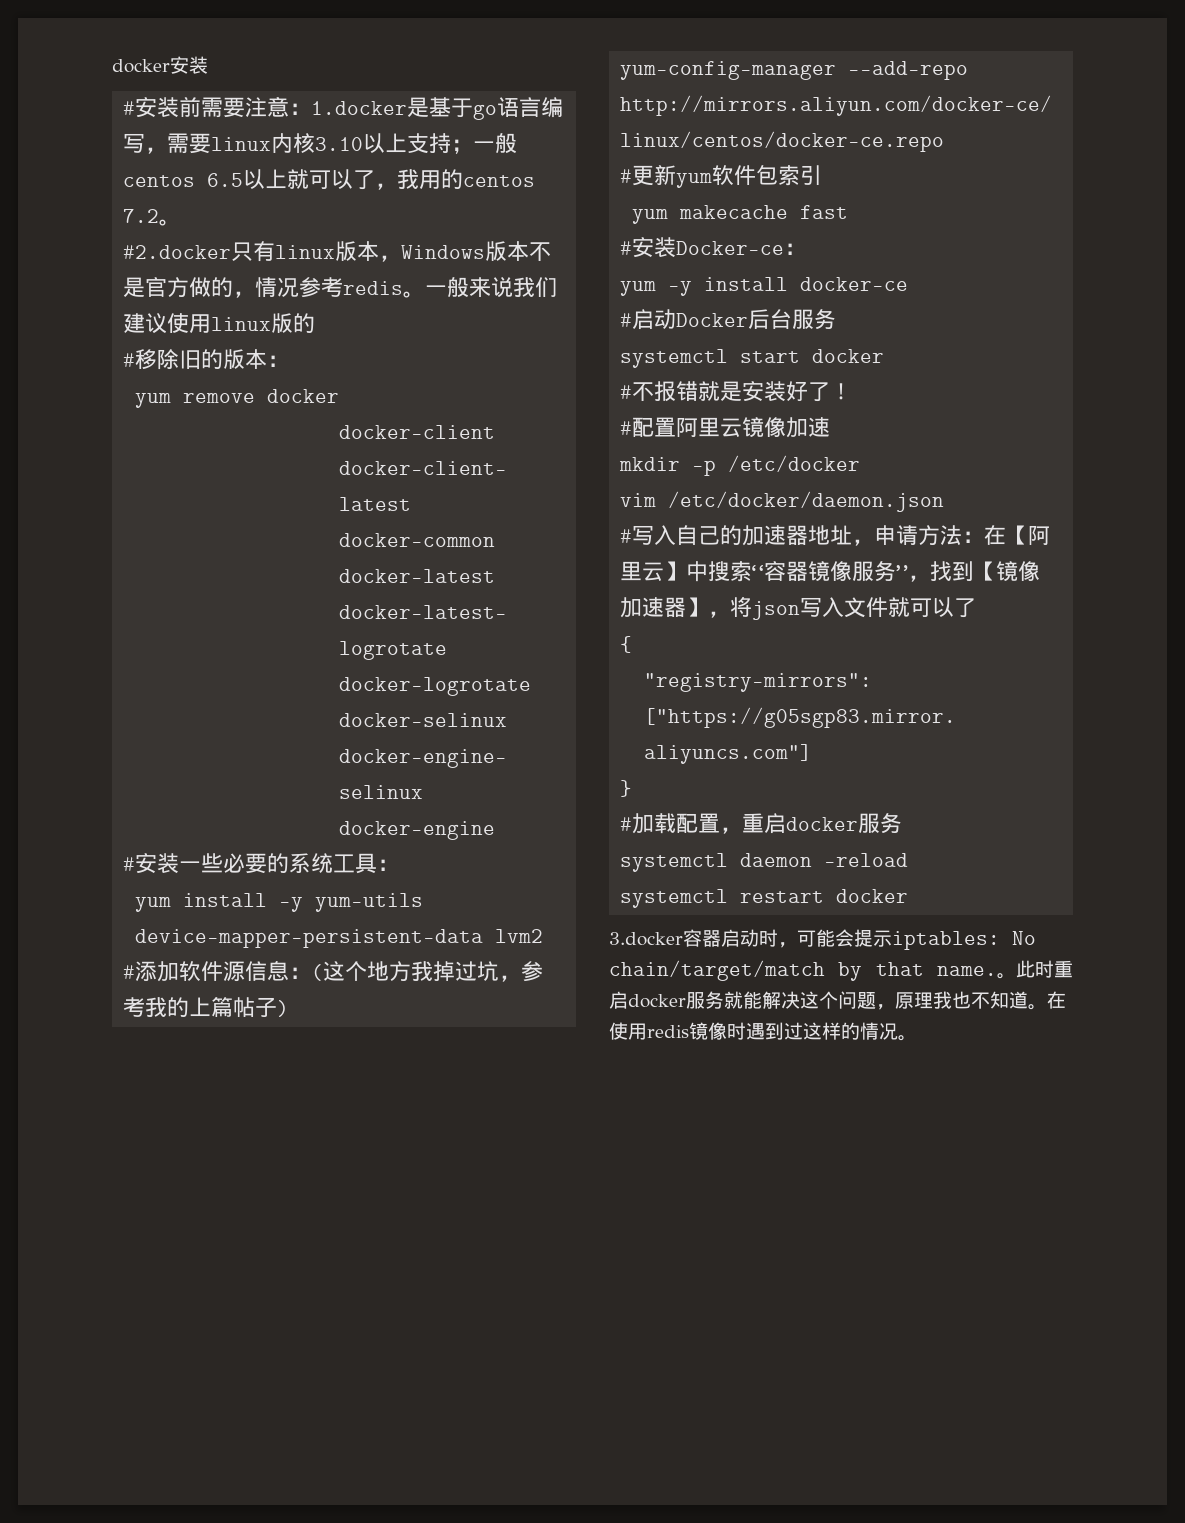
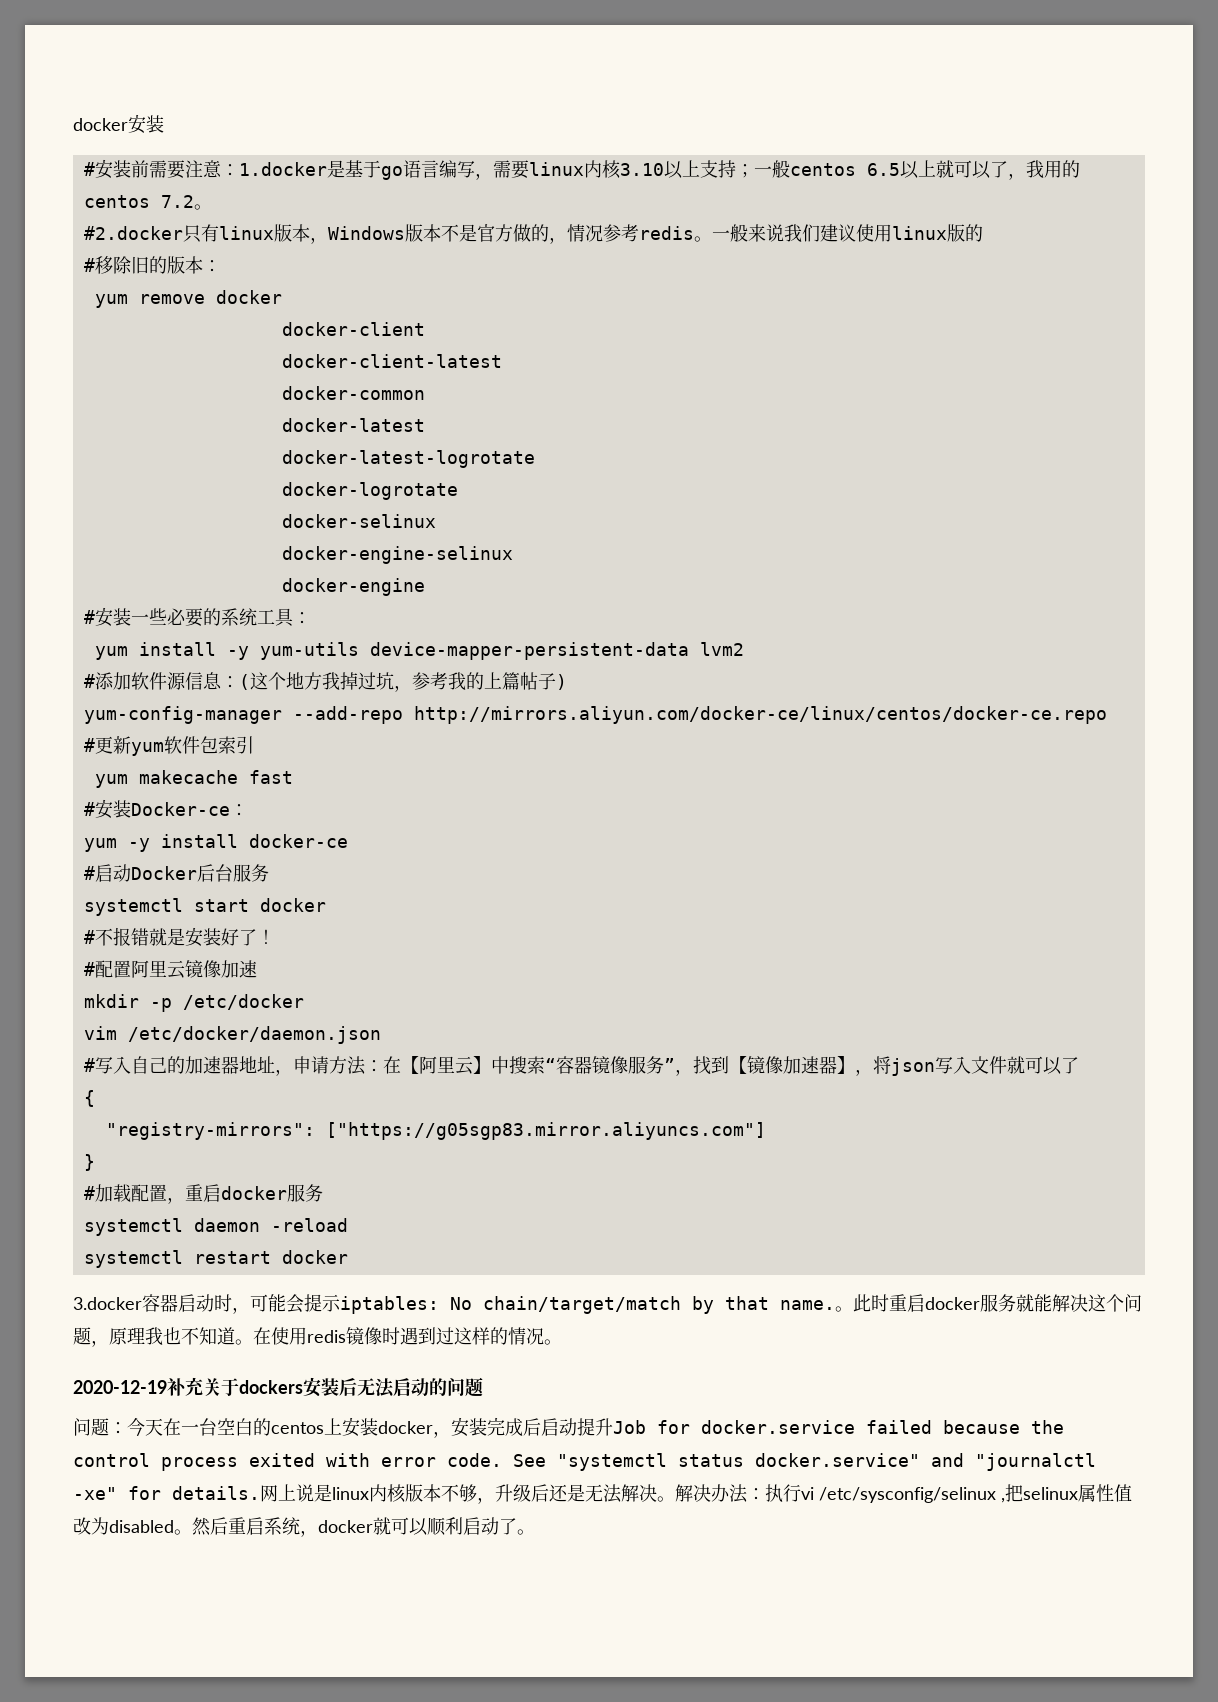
(917, 1038) none -> [73,1377,483,1398] [73,1417,1064,1438] [73,1453,1096,1471] [73,1484,1132,1504] [73,1517,535,1537] // 2020-12-19补充关于dockers安装后无法启动的问题 // 问题：今天在一台空白的centos上安装docker，安装完成后启动提升Job for docker.service failed because the control process exited with error code. See "systemctl status docker.service" and "journalctl -xe" for details.网上说是linux内核版本不够，升级后还是无法解决。解决办法：执行vi /etc/sysconfig/selinux ,把selinux属性值改为disabled。然后重启系统，docker就可以顺利启动了。

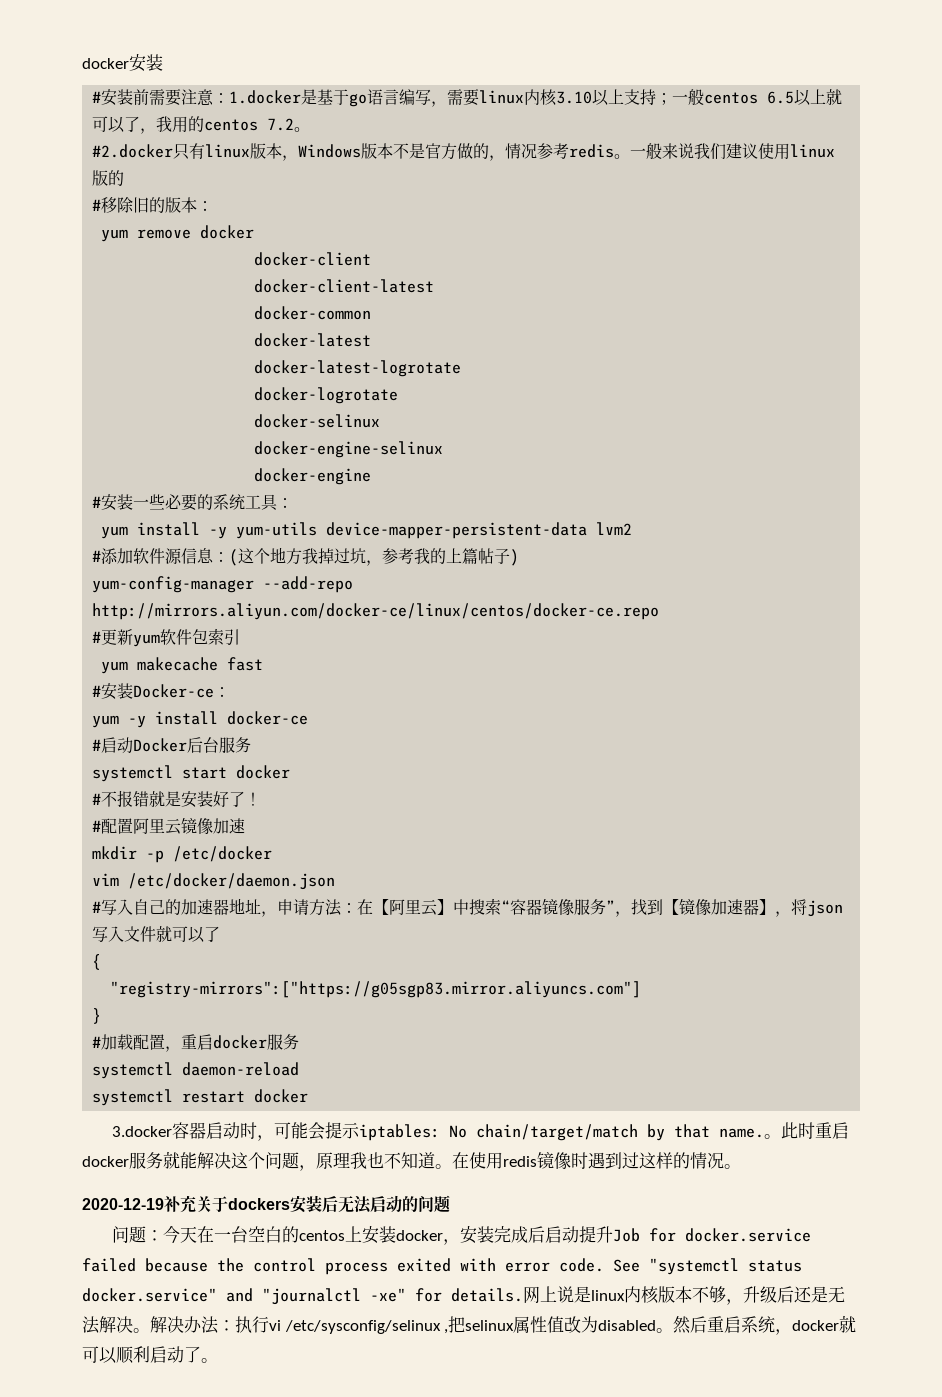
[105,1122,766,1140] "registry-mirrors": ["https://g05sgp83.mirror.aliyuncs.com"] -> [110,981,642,998] "registry-mirrors":["https://g05sgp83.mirror.aliyuncs.com"]
[193,1218,348,1232] daemon -reload -> [182,1062,300,1076] daemon-reload

